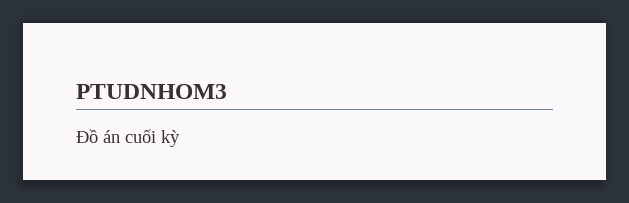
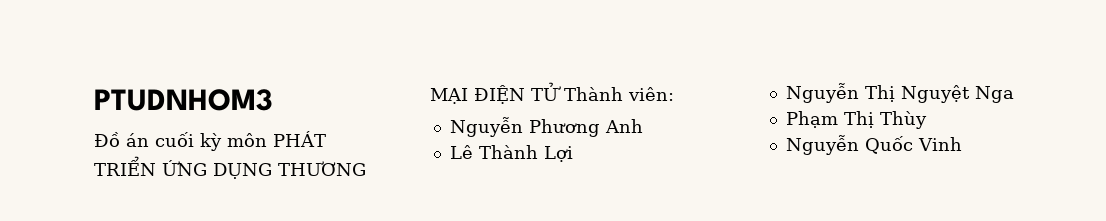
(180, 138) none -> [227,131,326,147] [94,156,366,179] [430,82,674,104] [449,117,643,137] [449,145,573,162] [785,83,1014,103] [785,111,927,129] [785,135,962,155] môn PHÁT TRIỂN ỨNG DỤNG THƯƠNG MẠI ĐIỆN TỬ Thành viên: // Nguyễn Phương Anh // Lê Thành Lợi // Nguyễn Thị Nguyệt Nga // Phạm Thị Thùy // Nguyễn Quốc Vinh

